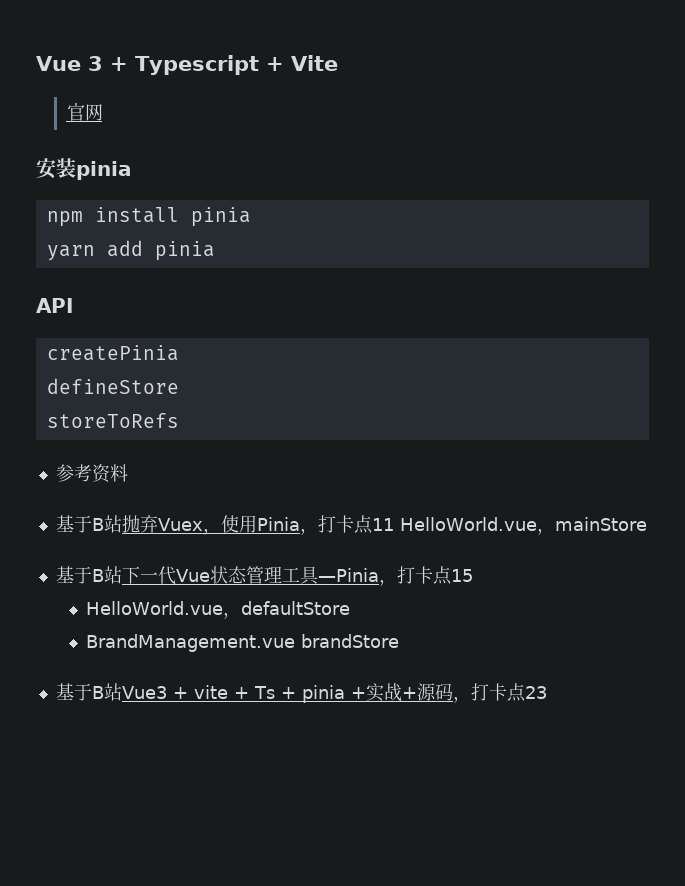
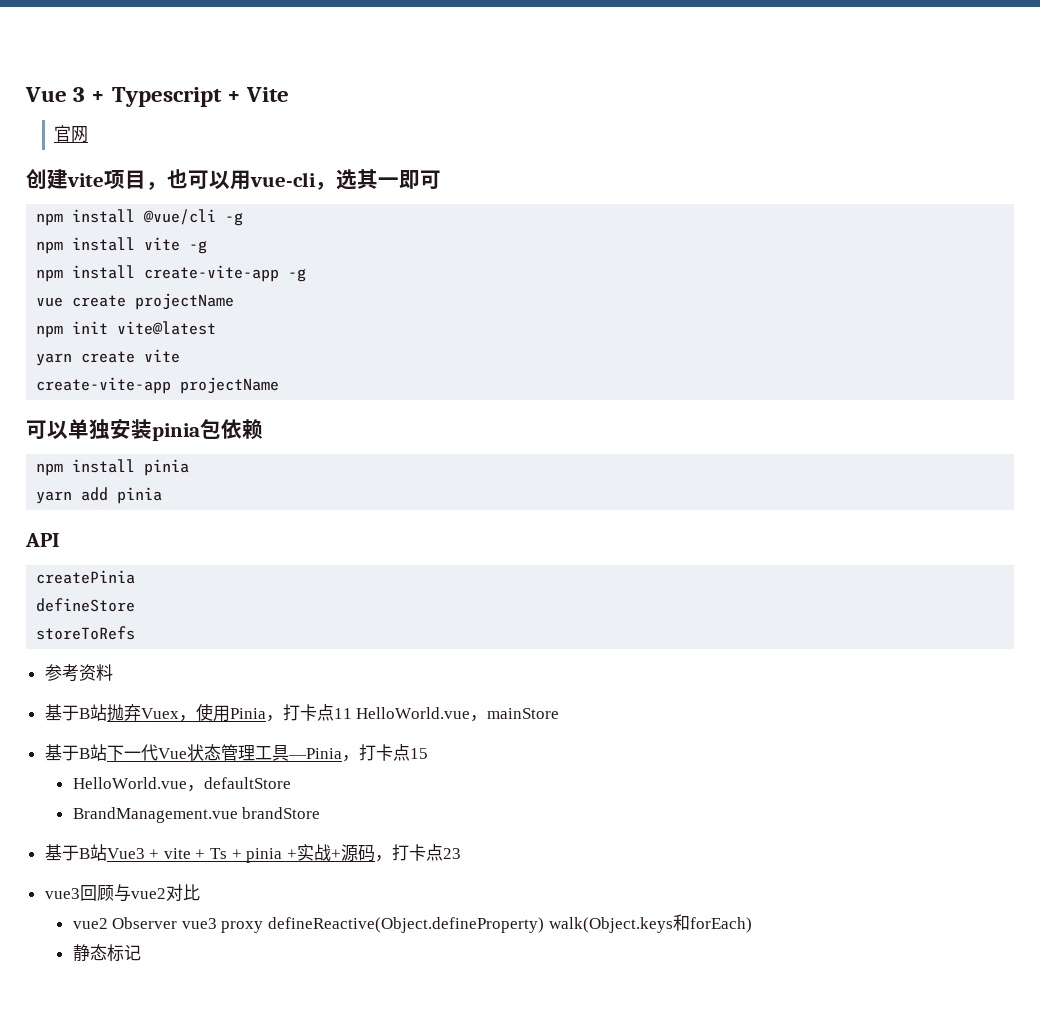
(103, 112) none -> [26,169,441,190] [36,209,244,226] [36,237,208,254] [36,265,307,282] [36,293,235,310] [36,321,217,338] [36,349,181,366] [36,377,280,394] [26,419,110,440] 创建vite项目，也可以用vue-cli，选其一即可 // npm install @vue/cli -g // npm install vite -g // npm install create-vite-app -g // vue create projectName // npm init vite@latest // yarn create vite // create-vite-app projectName // 可以单独
(132, 170) none -> [200,419,263,439] 包依赖
(547, 692) none -> [44,884,200,902] [72,914,752,933] [72,944,141,962] // vue3回顾与vue2对比 // vue2 Observer vue3 proxy defineReactive(Object.defineProperty) walk(Object.keys和forEach) // 静态标记

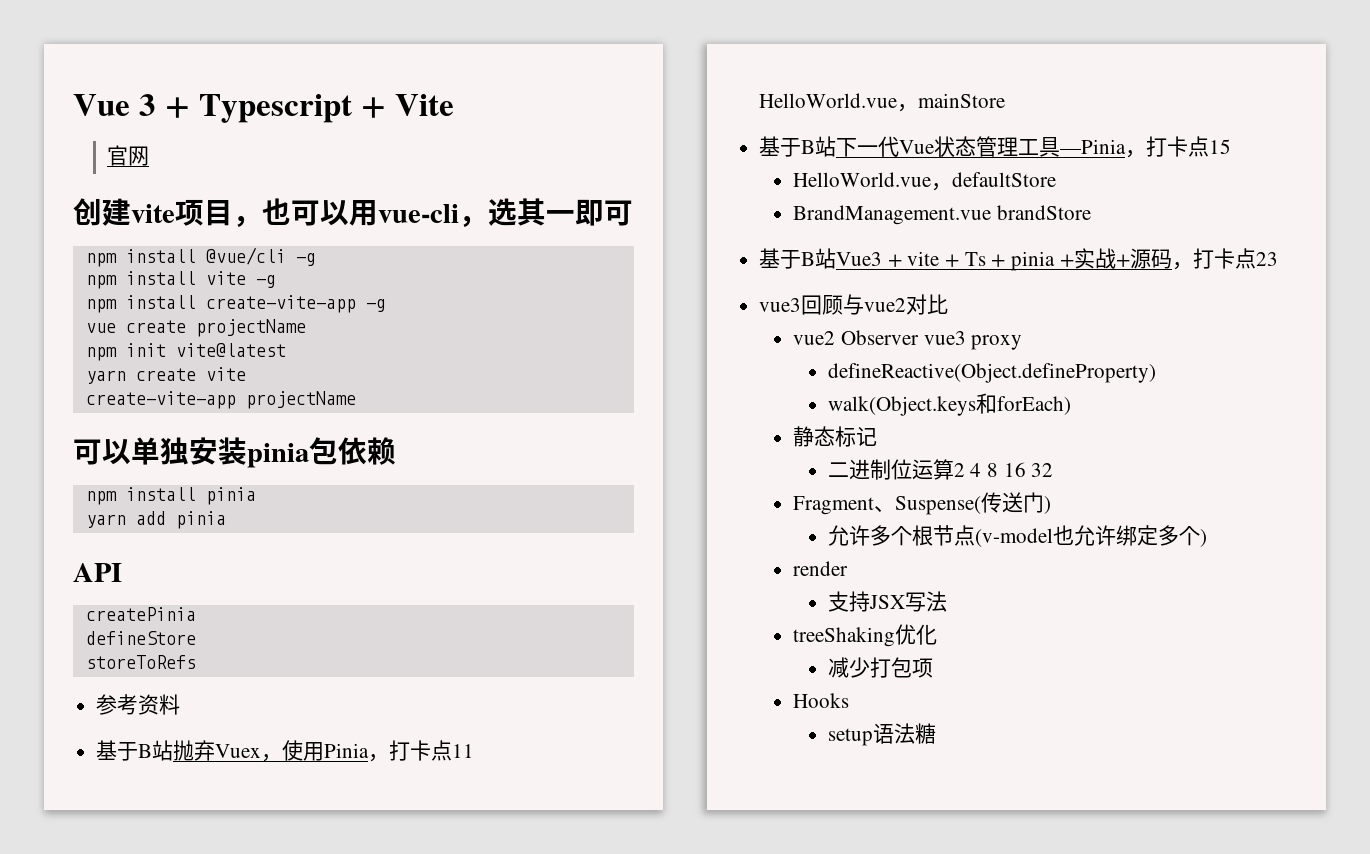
(264, 927) none -> (1023, 342) //
(544, 925) none -> (1156, 373) //
(141, 952) none -> [827,459,1054,480] [793,492,1052,515] [827,525,1207,547] [793,561,849,576] [827,591,947,612] [793,624,938,647] [827,657,933,678] [793,693,850,708] [827,723,936,746] // 二进制位运算2 4 8 16 32 // Fragment、Suspense(传送门) // 允许多个根节点(v-model也允许绑定多个) // render // 支持JSX写法 // treeShaking优化 // 减少打包项 // Hooks // setup语法糖

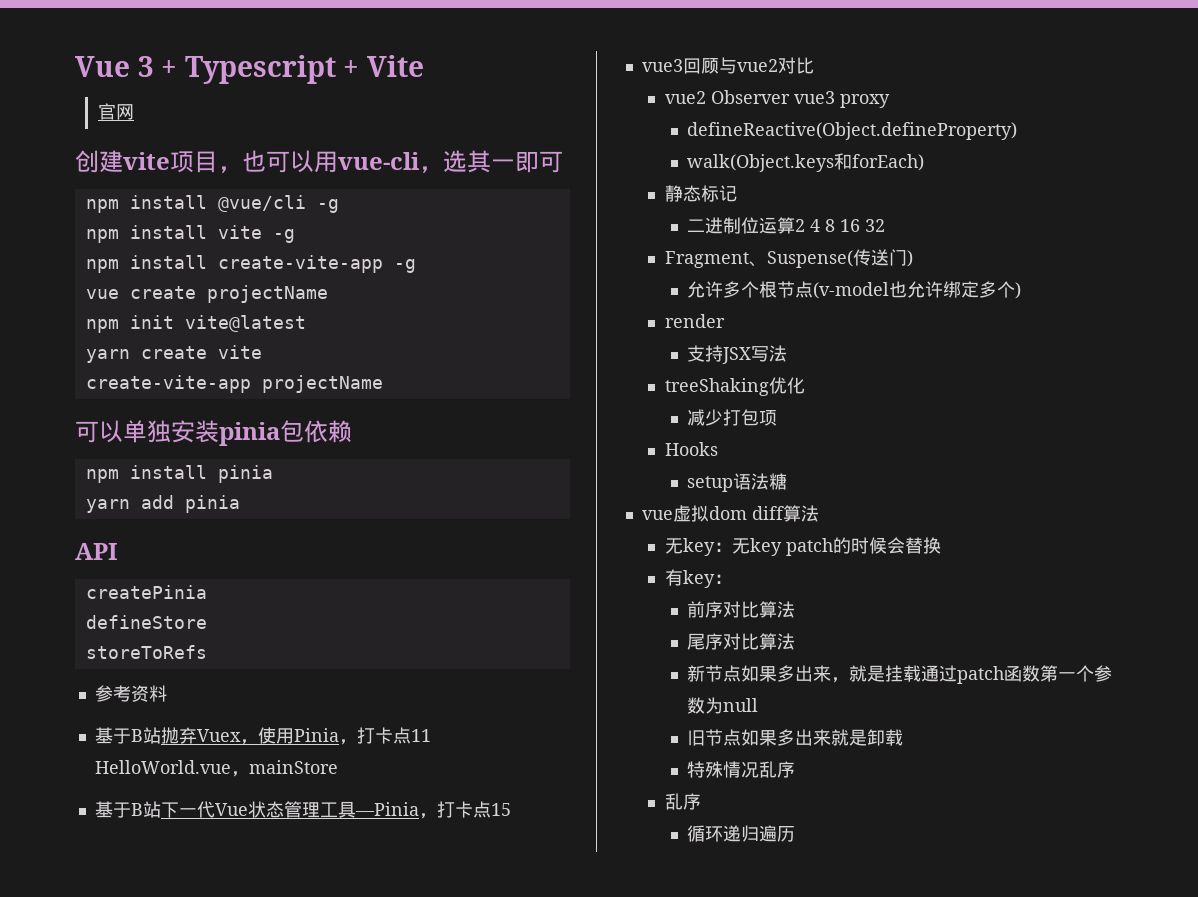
[793,172,1057,191] [793,205,1092,225] [759,248,1278,271] // HelloWorld.vue，defaultStore // BrandManagement.vue brandStore // 基于B站Vue3 + vite + Ts + pinia +实战+源码，打卡点23 -> (511, 809) none
(936, 733) none -> [641,505,819,522] [664,537,941,556] [664,569,732,588] [687,601,796,618] [687,633,796,650] [687,665,1113,684] [687,697,759,714] [687,729,904,746] [687,761,796,778] [664,793,701,810] [687,825,796,842] // vue虚拟dom diff算法 // 无key：无key patch的时候会替换 // 有key： // 前序对比算法 // 尾序对比算法 // 新节点如果多出来，就是挂载通过patch函数第一个参数为null // 旧节点如果多出来就是卸载 // 特殊情况乱序 // 乱序 // 循环递归遍历

